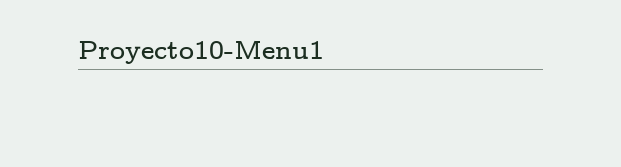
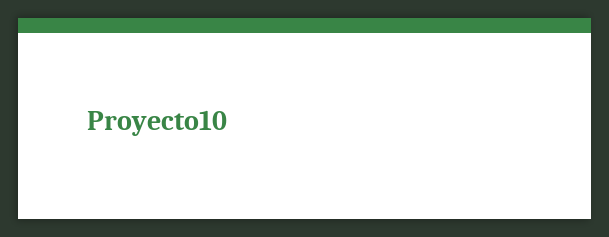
[78,40,324,64] Proyecto10-Menu1 -> [87,110,227,136] Proyecto10

